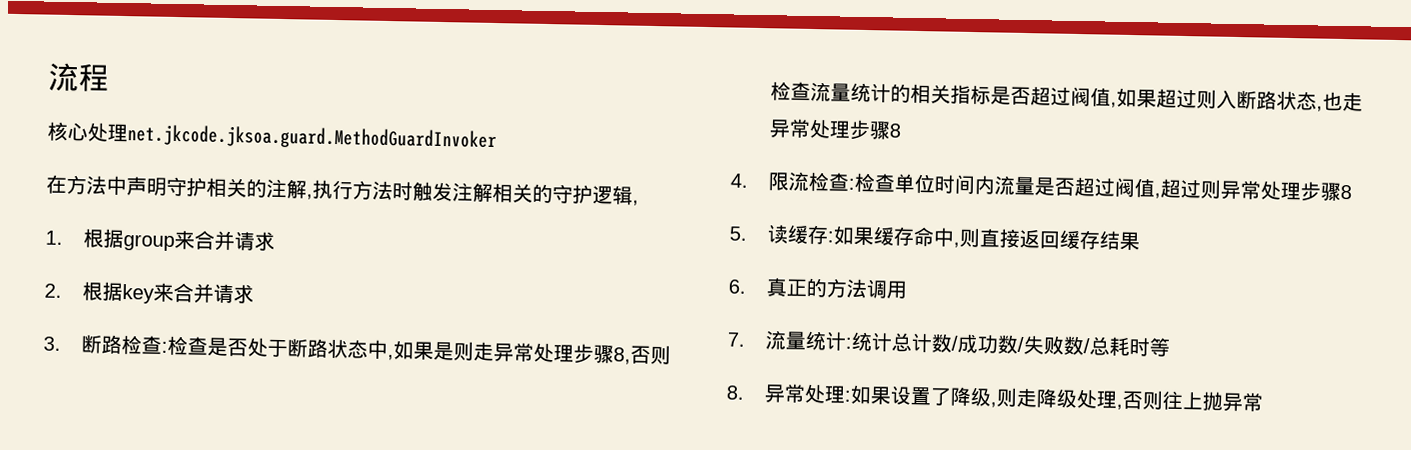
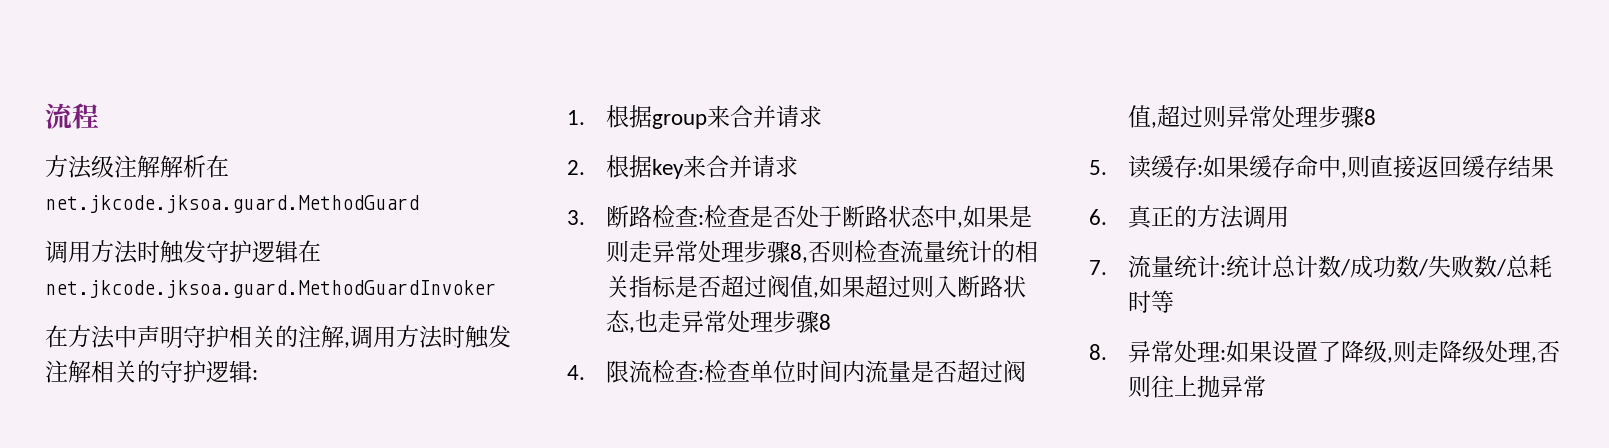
[47,121,128,143] 核心处理 -> [45,155,229,179] [45,195,419,213] [45,240,321,264] 方法级注解解析在net.jkcode.jksoa.guard.MethodGuard // 调用方法时触发守护逻辑在
[312,179,353,200] 执行 -> [350,325,396,348] 调用
[632,199,639,206] , -> [252,370,258,380] :

